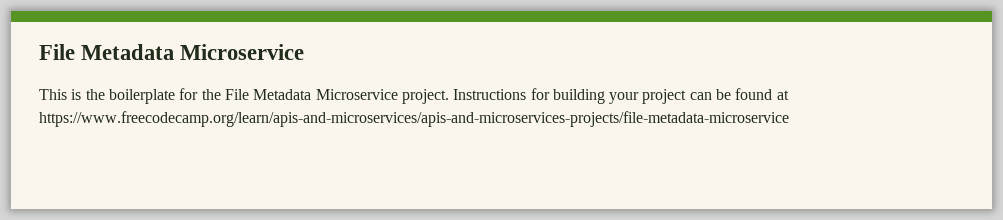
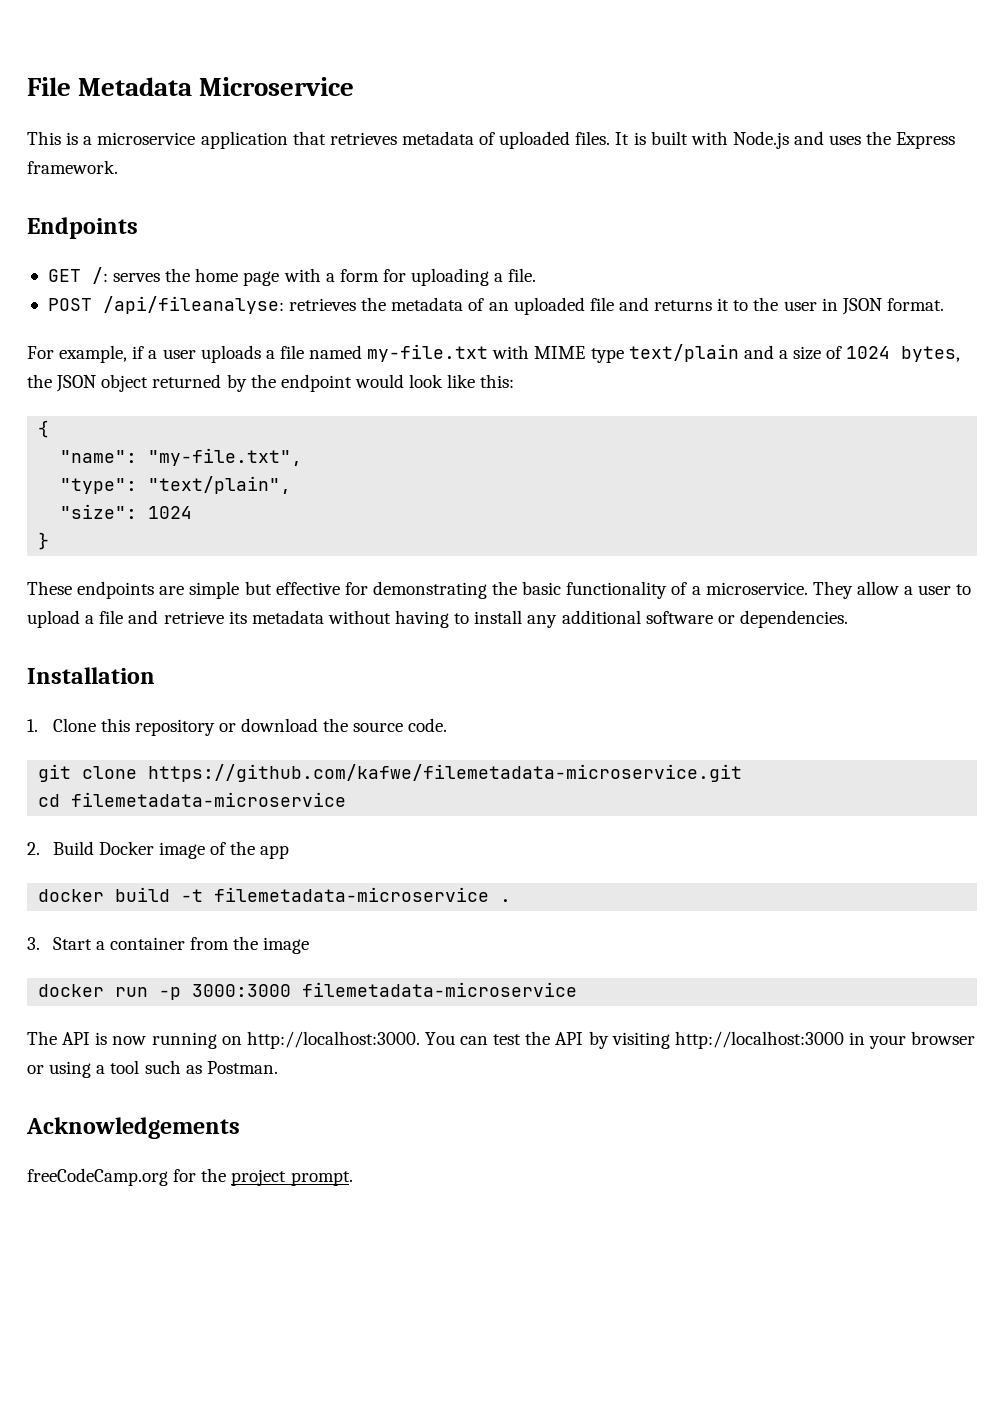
[85,88,789,104] [39,111,789,127] the boilerplate for the File Metadata Microservice project. Instructions for building your project can be found at https://www.freecodecamp.org/learn/apis-and-microservices/apis-and-microservices-projects/file-metadata-microservice -> [83,131,956,149] [27,160,118,174] [27,217,138,239] [47,267,537,286] [47,296,944,315] [27,344,961,363] [27,374,515,392] [38,420,50,438] [60,448,303,466] [60,476,292,494] [60,504,193,519] [38,532,50,550] [27,581,972,599] [27,610,848,628] [27,667,155,684] [27,718,448,736] [38,764,743,782] [38,792,347,807] [27,841,290,859] [38,887,512,902] [27,936,310,954] [38,982,578,1000] [27,1031,976,1049] [27,1060,278,1078] [26,1117,240,1139] [27,1168,353,1186] a microservice application that retrieves metadata of uploaded files. It is built with Node.js and uses the Express framework. // Endpoints // GET /: serves the home page with a form for uploading a file. // POST /api/fileanalyse: retrieves the metadata of an uploaded file and returns it to the user in JSON format. // For example, if a user uploads a file named my-file.txt with MIME type text/plain and a size of 1024 bytes, the JSON object returned by the endpoint would look like this: // { // "name": "my-file.txt", // "type": "text/plain", // "size": 1024 // } // These endpoints are simple but effective for demonstrating the basic functionality of a microservice. They allow a user to upload a file and retrieve its metadata without having to install any additional software or dependencies. // Installation // 1. Clone this repository or download the source code. // git clone https://github.com/kafwe/filemetadata-microservice.git // cd filemetadata-microservice // 2. Build Docker image of the app // docker build -t filemetadata-microservice . // 3. Start a container from the image // docker run -p 3000:3000 filemetadata-microservice // The API is now running on http://localhost:3000. You can test the API by visiting http://localhost:3000 in your browser or using a tool such as Postman. // Acknowledgements // freeCodeCamp.org for the project prompt.

